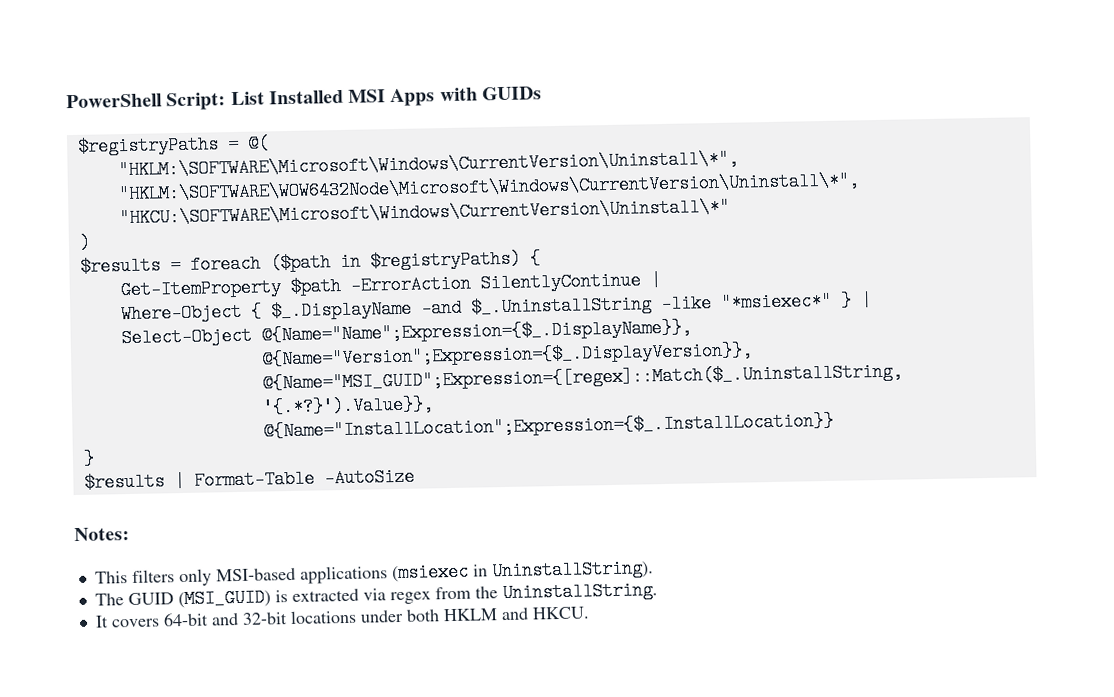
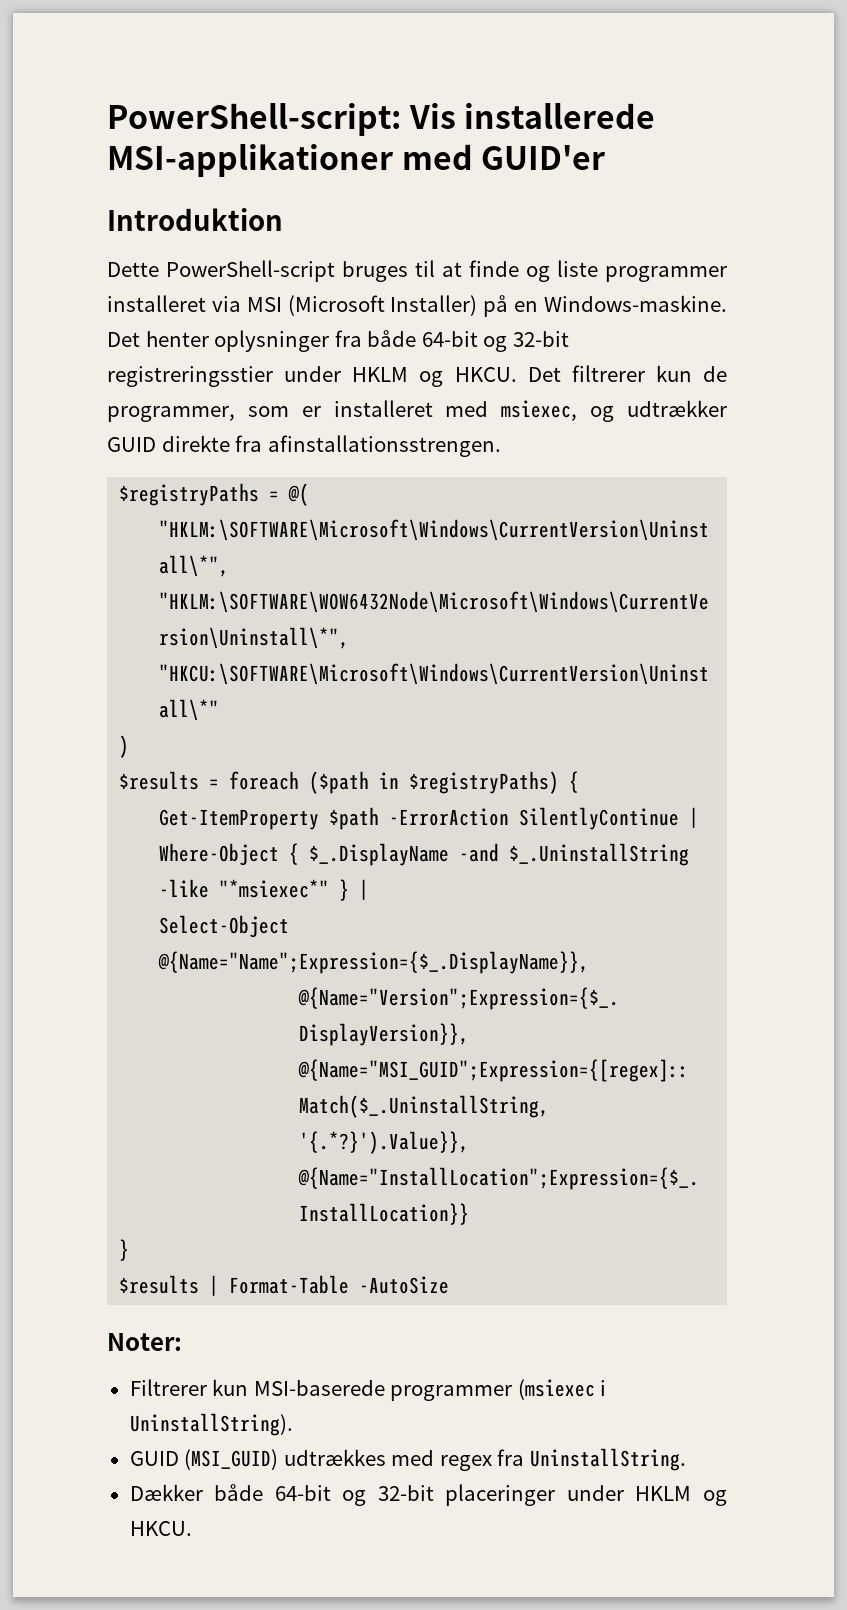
[66,86,542,111] PowerShell Script: List Installed MSI Apps with GUIDs -> [107,103,656,136] [107,144,606,177] [107,208,283,231] [107,260,727,282] [107,295,727,317] [107,330,569,352] [107,365,727,387] [107,400,727,422] [107,435,501,457] PowerShell-script: Vis installerede MSI-applikationer med GUID'er // Introduktion // Dette PowerShell-script bruges til at finde og liste programmer installeret via MSI (Microsoft Installer) på en Windows-maskine. Det henter oplysninger fra både 64-bit og 32-bit registreringsstier under HKLM og HKCU. Det filtrerer kun de programmer, som er installeret med msiexec, og udtrækker GUID direkte fra afinstallationsstrengen.
[74,527,130,542] [94,562,488,587] Notes: // This filters only MSI-based applications (msiexec in -> [107,1333,182,1351] [129,1379,607,1401] Noter: // Filtrerer kun MSI-baserede programmer (msiexec i
[94,593,124,606] The -> (293, 1424) none
[274,581,658,605] [94,607,529,628] is extracted via regex from the UninstallString. // It covers 64-bit and 32-bit locations under both HKLM and -> [283,1448,686,1471] [129,1484,727,1506] udtrækkes med regex fra UninstallString. // Dækker både 64-bit og 32-bit placeringer under HKLM og

